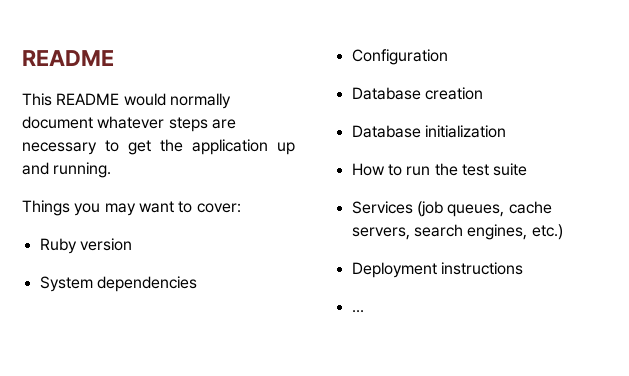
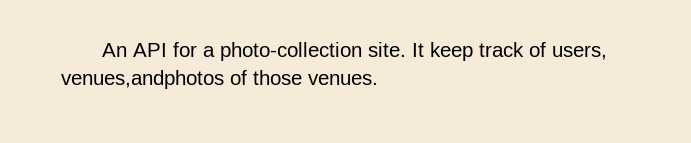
[22,50,114,66] [22,93,231,109] [22,116,236,132] [22,139,295,155] [22,162,112,178] [22,200,241,216] [39,238,132,254] [39,276,197,292] [351,49,448,65] [351,87,483,100] [351,125,506,138] [351,163,528,176] [351,201,552,217] [351,224,563,240] [351,262,523,278] [351,310,364,313] README // This README would normally document whatever steps are necessary to get the application up and running. // Things you may want to cover: // Ruby version // System dependencies // Configuration // Database creation // Database initialization // How to run the test suite // Services (job queues, cache servers, search engines, etc.) // Deployment instructions // ... -> [102,42,608,61] [61,70,378,89] An API for a photo-collection site. It keep track of users, venues,andphotos of those venues.

